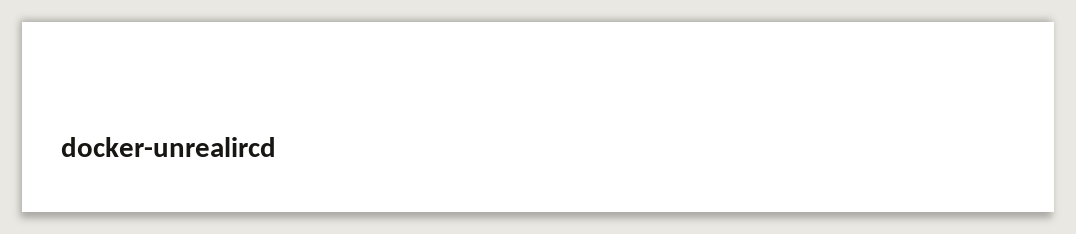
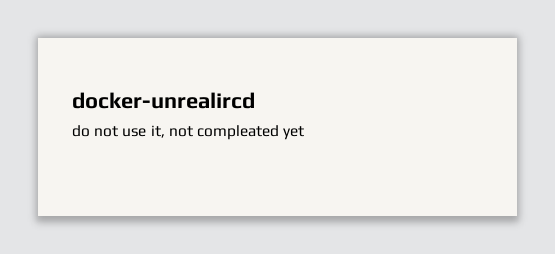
(276, 147) none -> [72,125,305,140] // do not use it, not compleated yet

